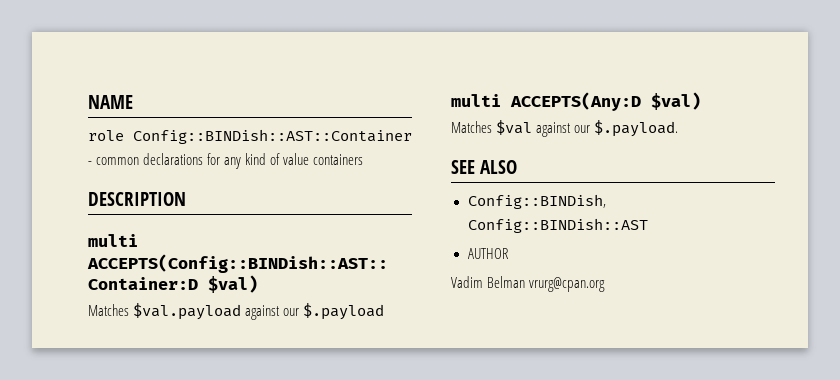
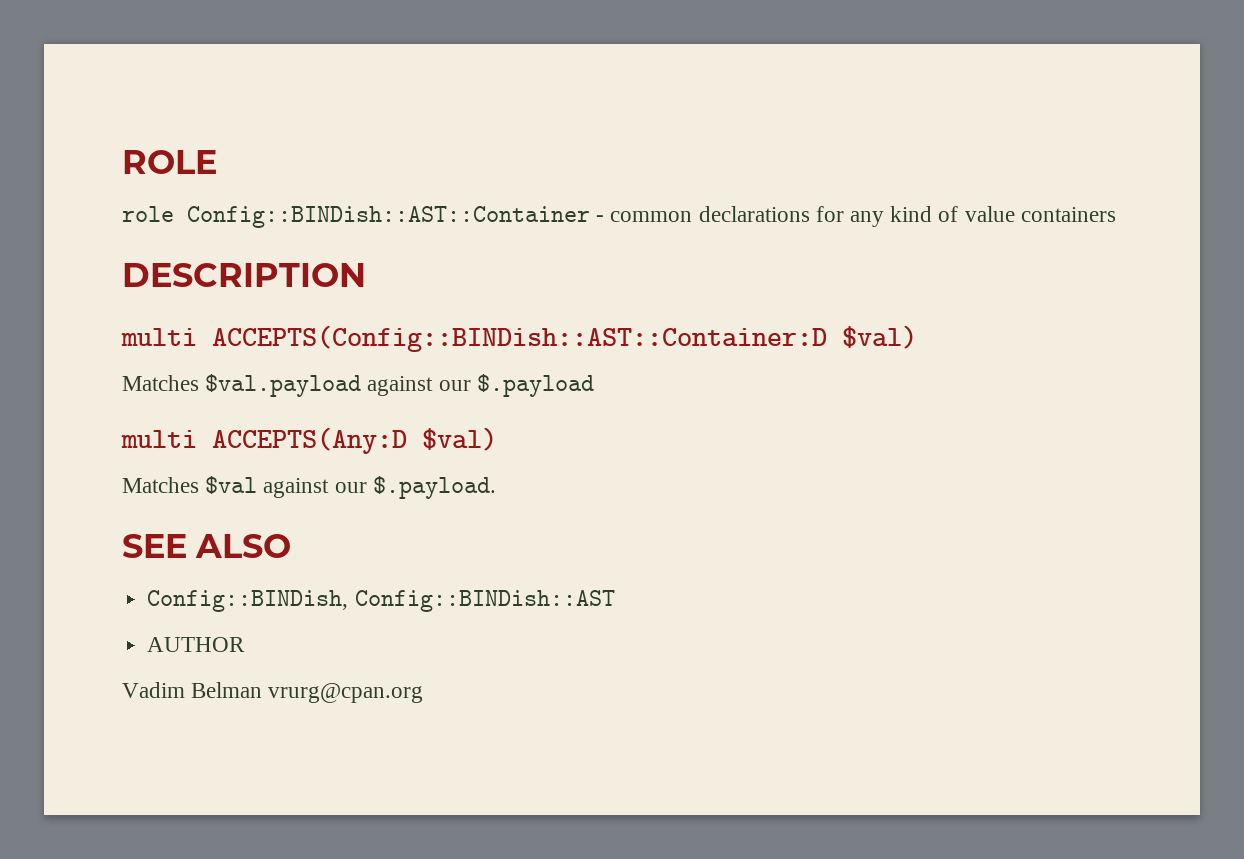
[88,95,133,109] NAME -> [122,150,217,174] ROLE

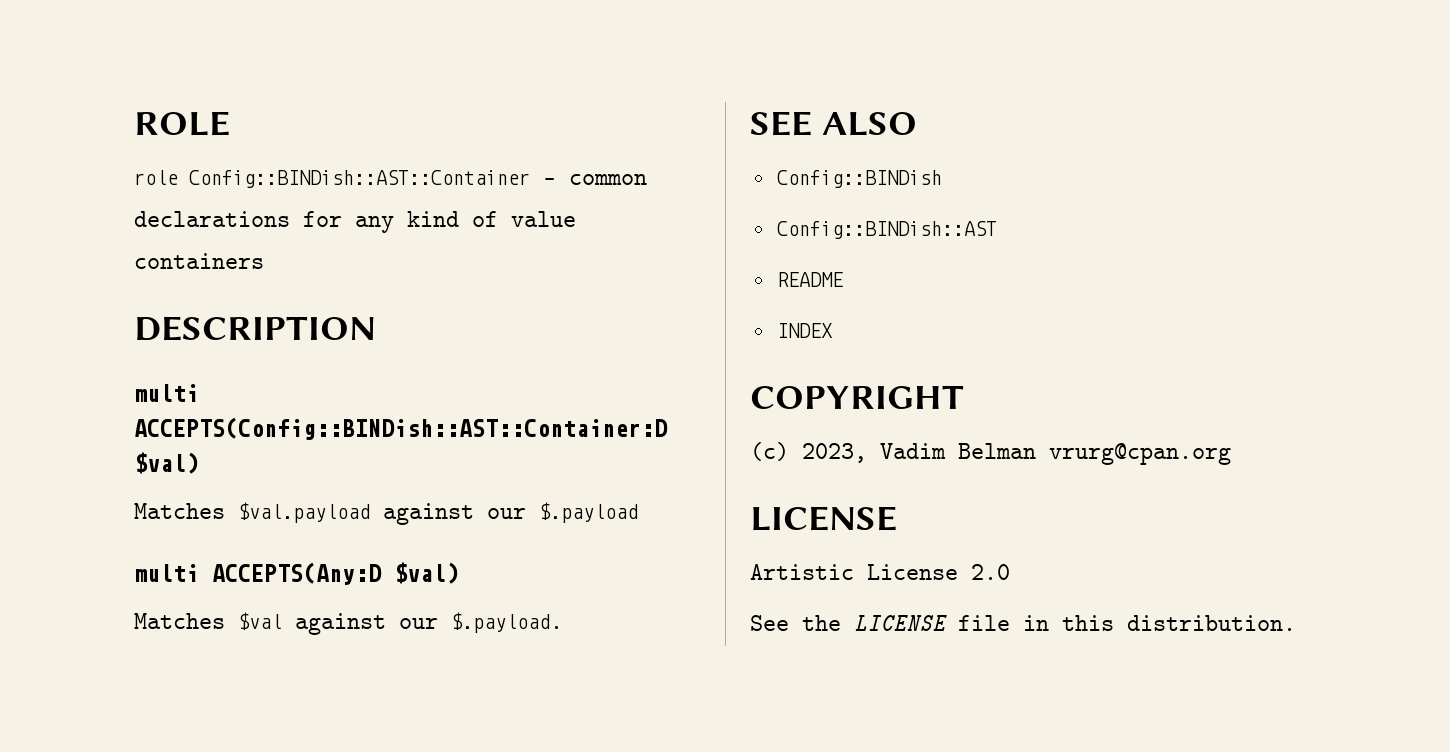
[147,590,349,612] Config::BINDish, -> [776,170,942,188] Config::BINDish //
[147,637,246,652] [122,682,424,703] AUTHOR // Vadim Belman vrurg@cpan.org -> [776,272,843,287] [776,323,833,338] [750,385,964,409] [750,442,1231,465] [750,506,897,531] [750,564,1010,580] [750,615,1296,631] README // INDEX // COPYRIGHT // (c) 2023, Vadim Belman vrurg@cpan.org // LICENSE // Artistic License 2.0 // See the LICENSE file in this distribution.

